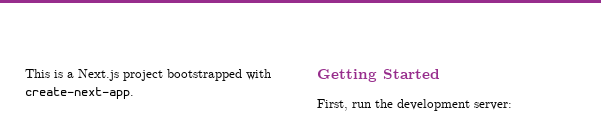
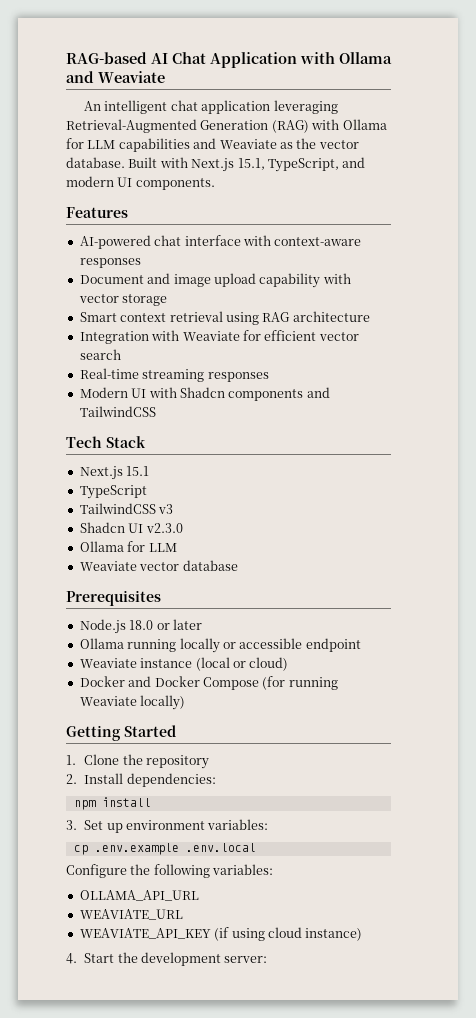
[25,69,271,81] [25,87,134,99] [317,69,440,82] [317,99,371,111] This is a Next.js project bootstrapped with create-next-app. // Getting Started // First, run -> [66,52,392,68] [66,71,165,83] [84,100,338,114] [66,119,387,133] [66,138,359,152] [66,157,366,172] [66,176,215,190] [66,207,128,218] [79,235,362,249] [79,258,141,268] [79,273,351,288] [78,294,168,306] [79,311,370,325] [79,330,359,344] [79,349,121,360] [79,368,269,382] [79,387,330,401] [79,406,156,417] [66,436,146,448] [79,466,150,480] [79,485,147,499] [79,503,174,514] [79,522,183,533] [79,541,177,552] [79,560,238,571] [66,590,161,606] [79,619,202,634] [79,638,361,653] [79,657,289,671] [79,676,338,690] [79,695,186,710] [66,725,176,741] [66,754,210,769] [66,773,216,787] [73,797,151,810] [66,819,269,833] [73,843,256,855] [66,864,274,878] [79,890,199,901] [79,909,183,920] [79,927,363,941] [66,953,115,964] RAG-based AI Chat Application with Ollama and Weaviate // An intelligent chat application leveraging Retrieval-Augmented Generation (RAG) with Ollama for LLM capabilities and Weaviate as the vector database. Built with Next.js 15.1, TypeScript, and modern UI components. // Features // AI-powered chat interface with context-aware responses // Document and image upload capability with vector storage // Smart context retrieval using RAG architecture // Integration with Weaviate for efficient vector search // Real-time streaming responses // Modern UI with Shadcn components and TailwindCSS // Tech Stack // Next.js 15.1 // TypeScript // TailwindCSS v3 // Shadcn UI v2.3.0 // Ollama for LLM // Weaviate vector database // Prerequisites // Node.js 18.0 or later // Ollama running locally or accessible endpoint // Weaviate instance (local or cloud) // Docker and Docker Compose (for running Weaviate locally) // Getting Started // 1. Clone the repository // 2. Install dependencies: // npm install // 3. Set up environment variables: // cp .env.example .env.local // Configure the following variables: // OLLAMA_API_URL // WEAVIATE_URL // WEAVIATE_API_KEY (if using cloud instance) // 4. Start

